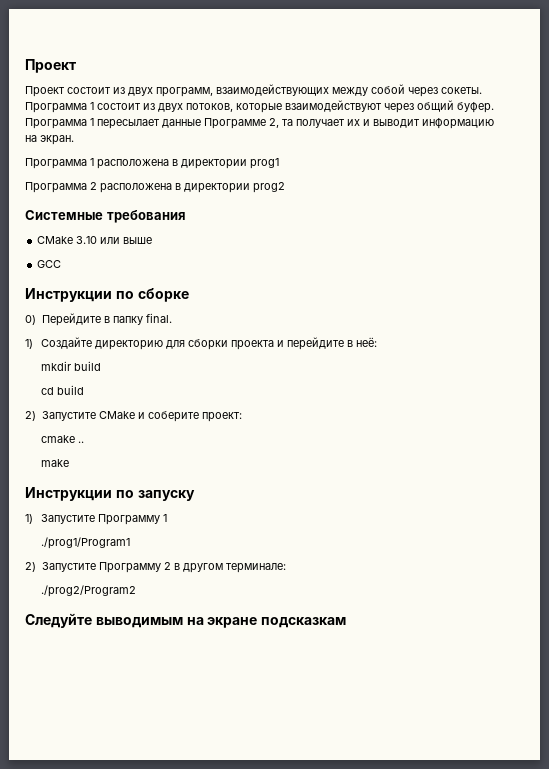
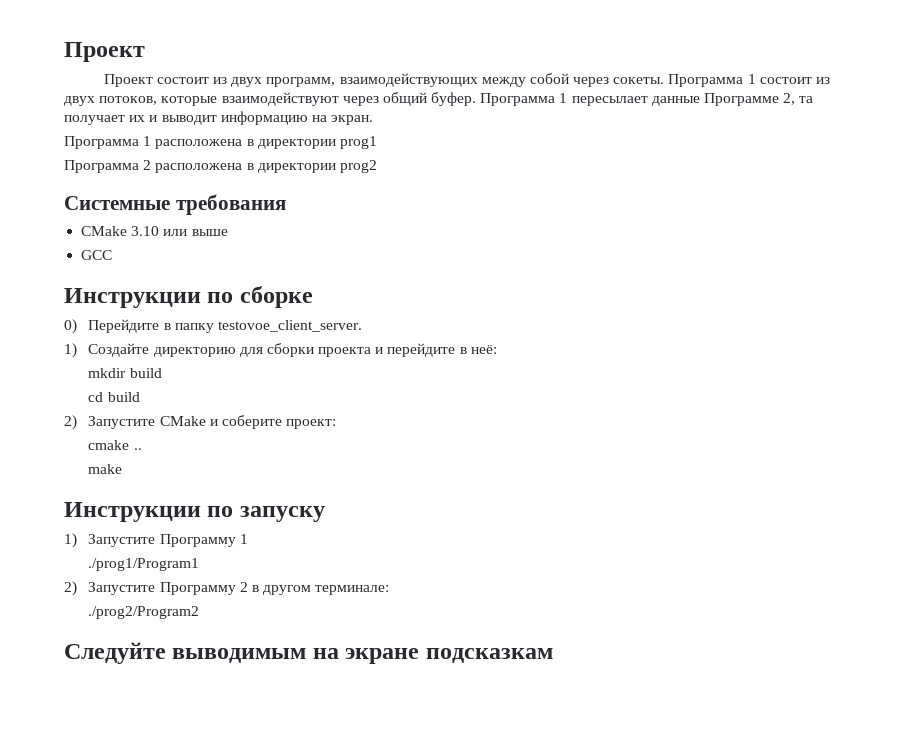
[145,313,172,323] final. -> [217,320,362,332] testovoe_client_server.

